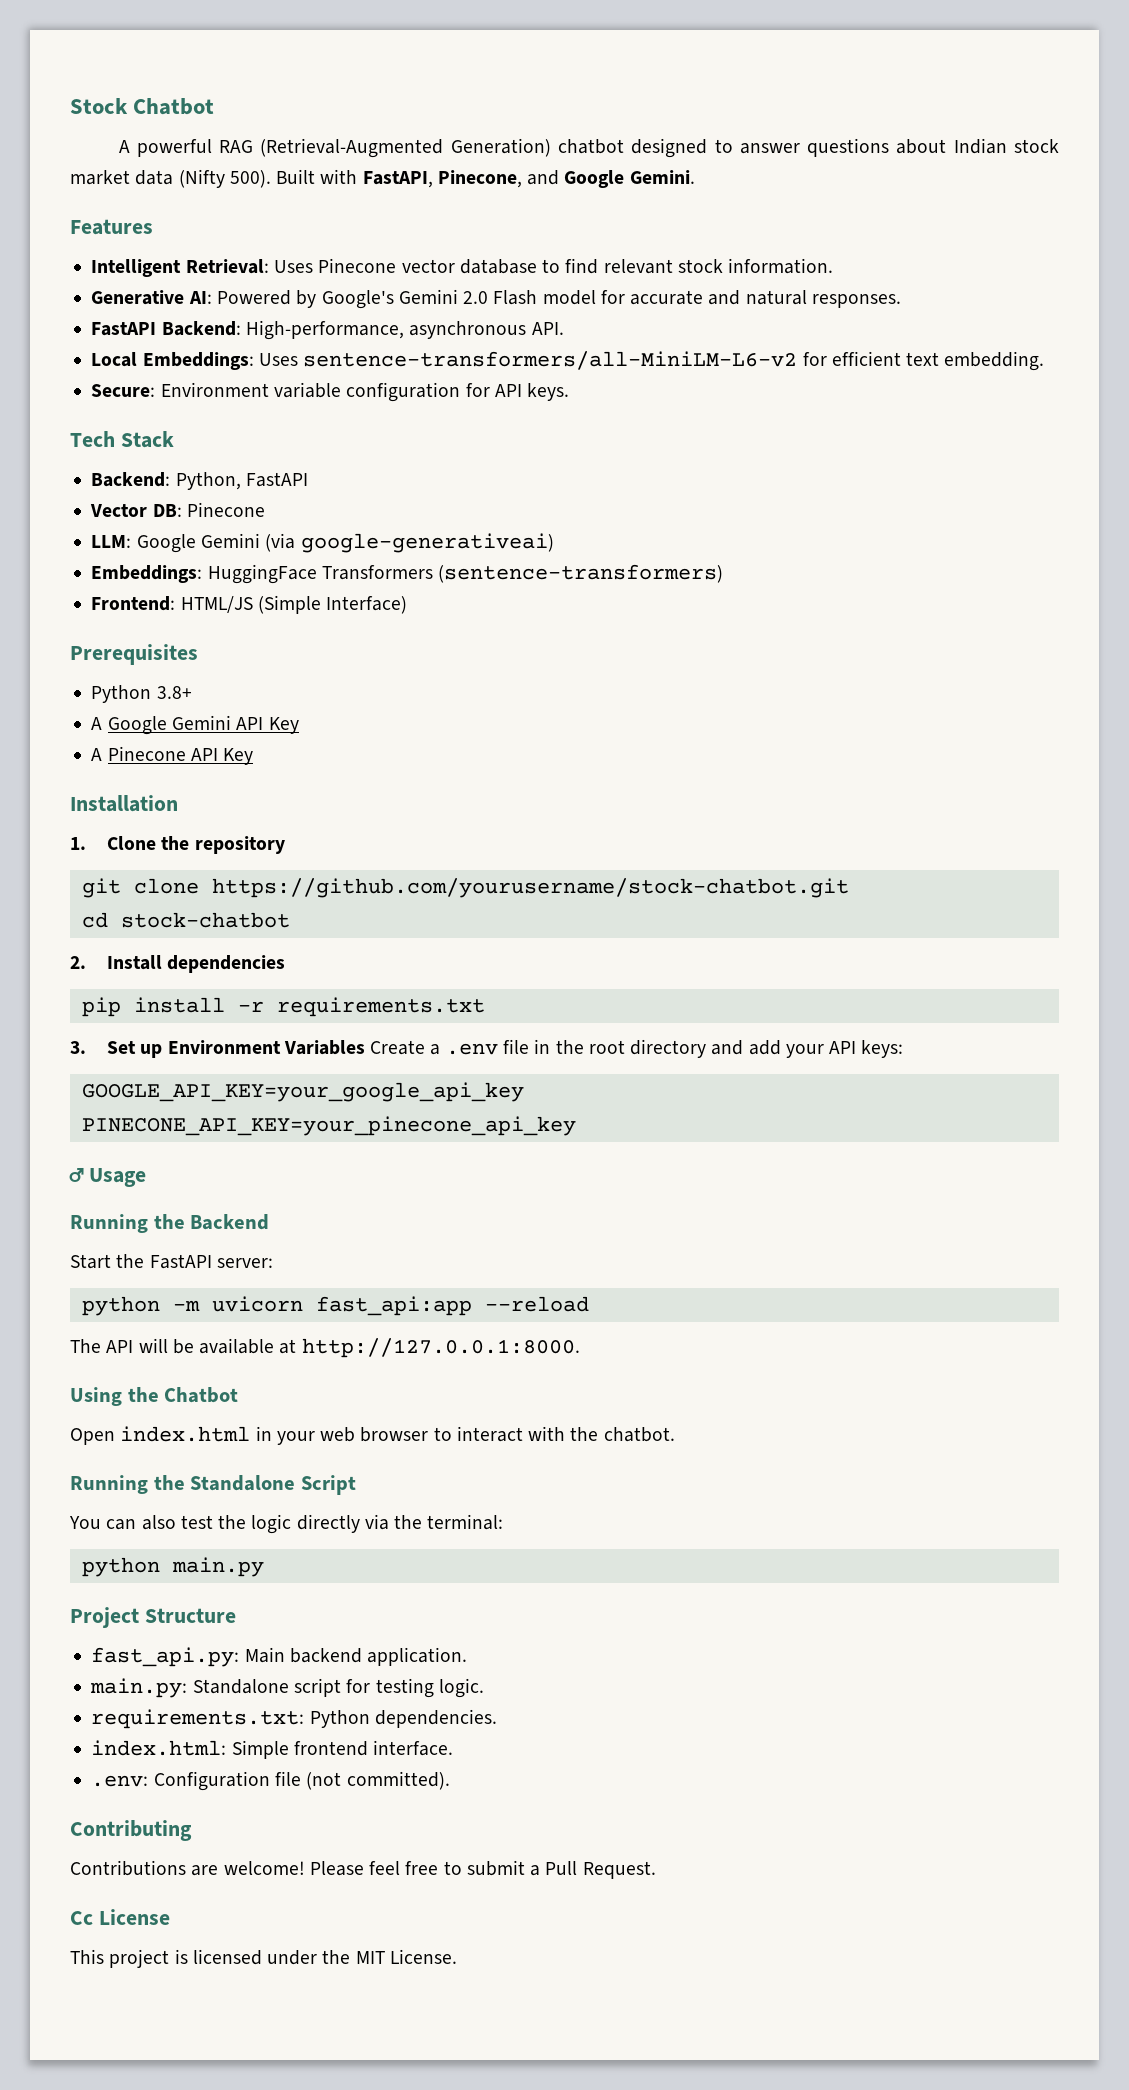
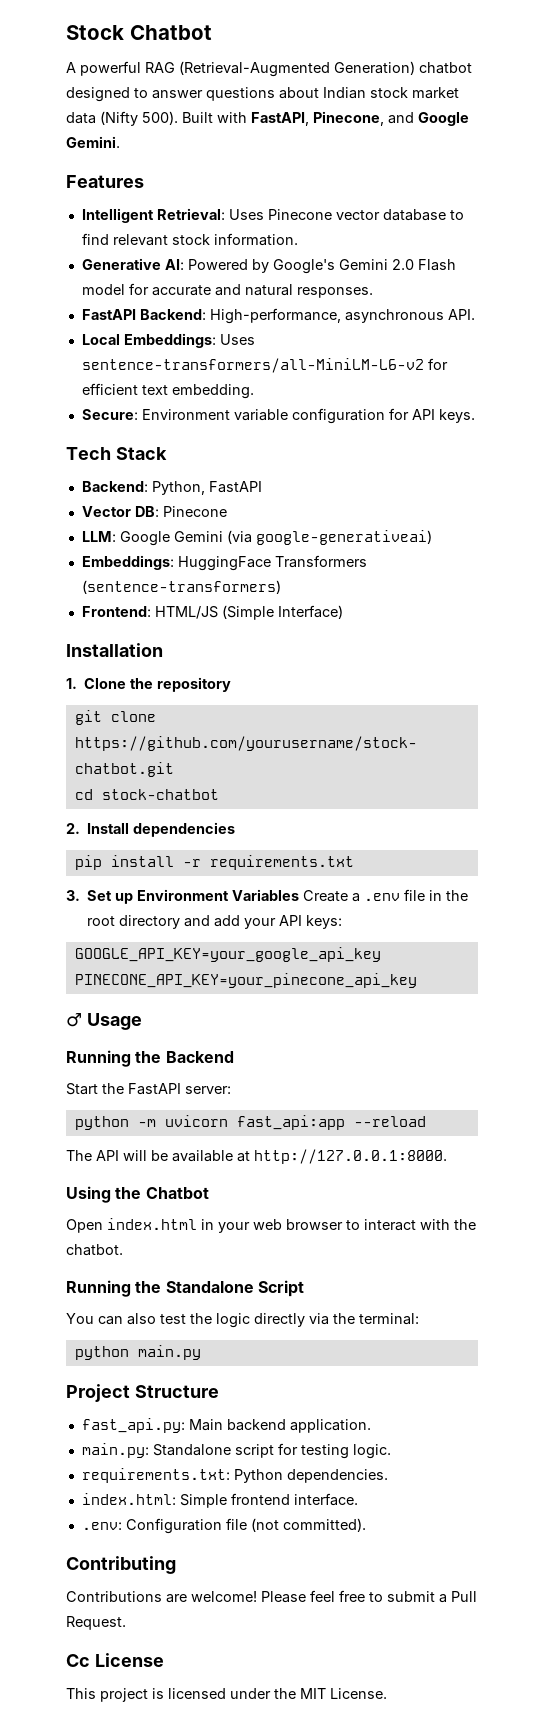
[70,644,198,665] [91,685,192,703] [91,715,299,735] [91,746,254,765] // Prerequisites // Python 3.8+ // A Google Gemini API Key // A Pinecone API Key -> (343, 612) none

